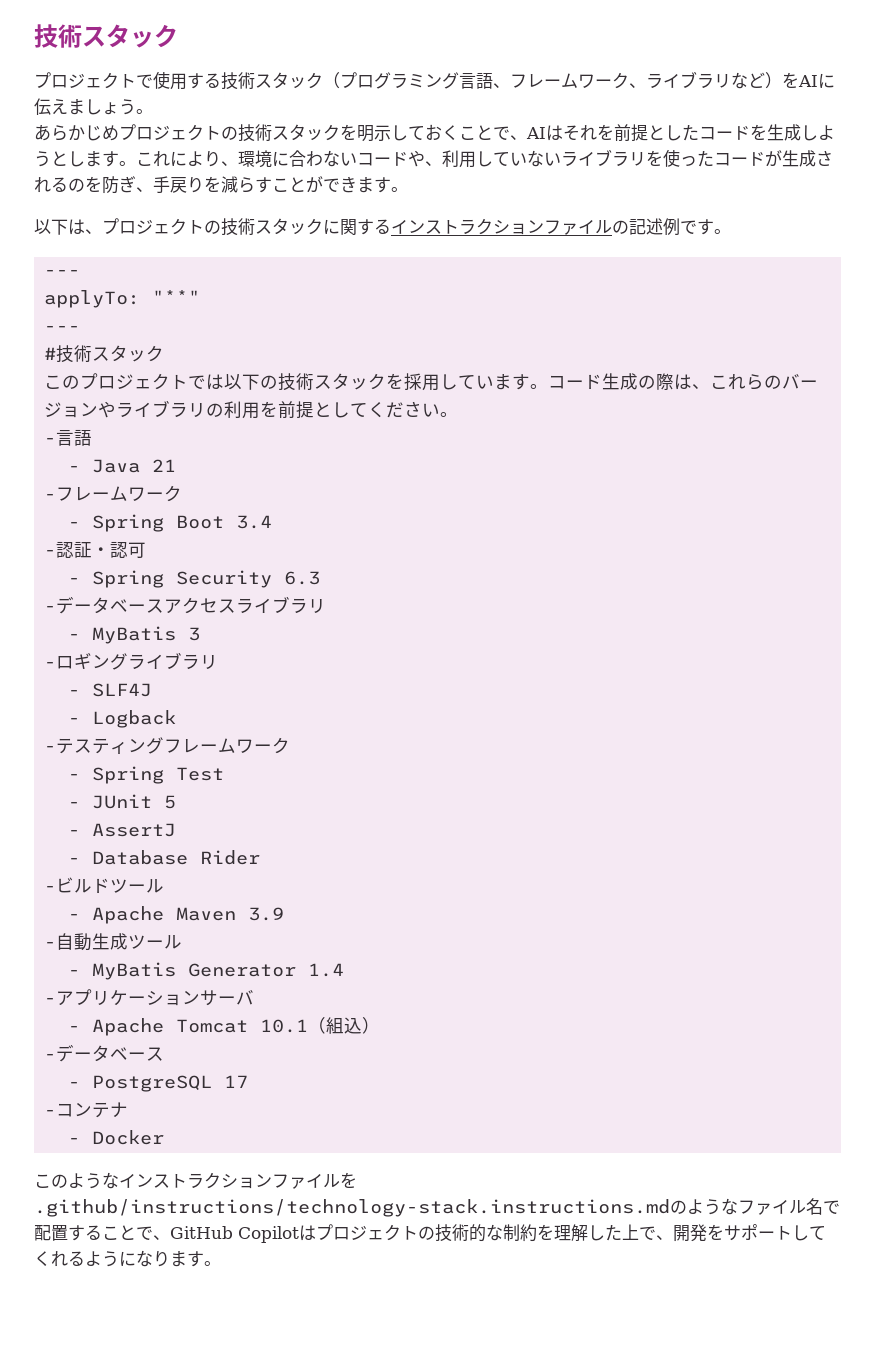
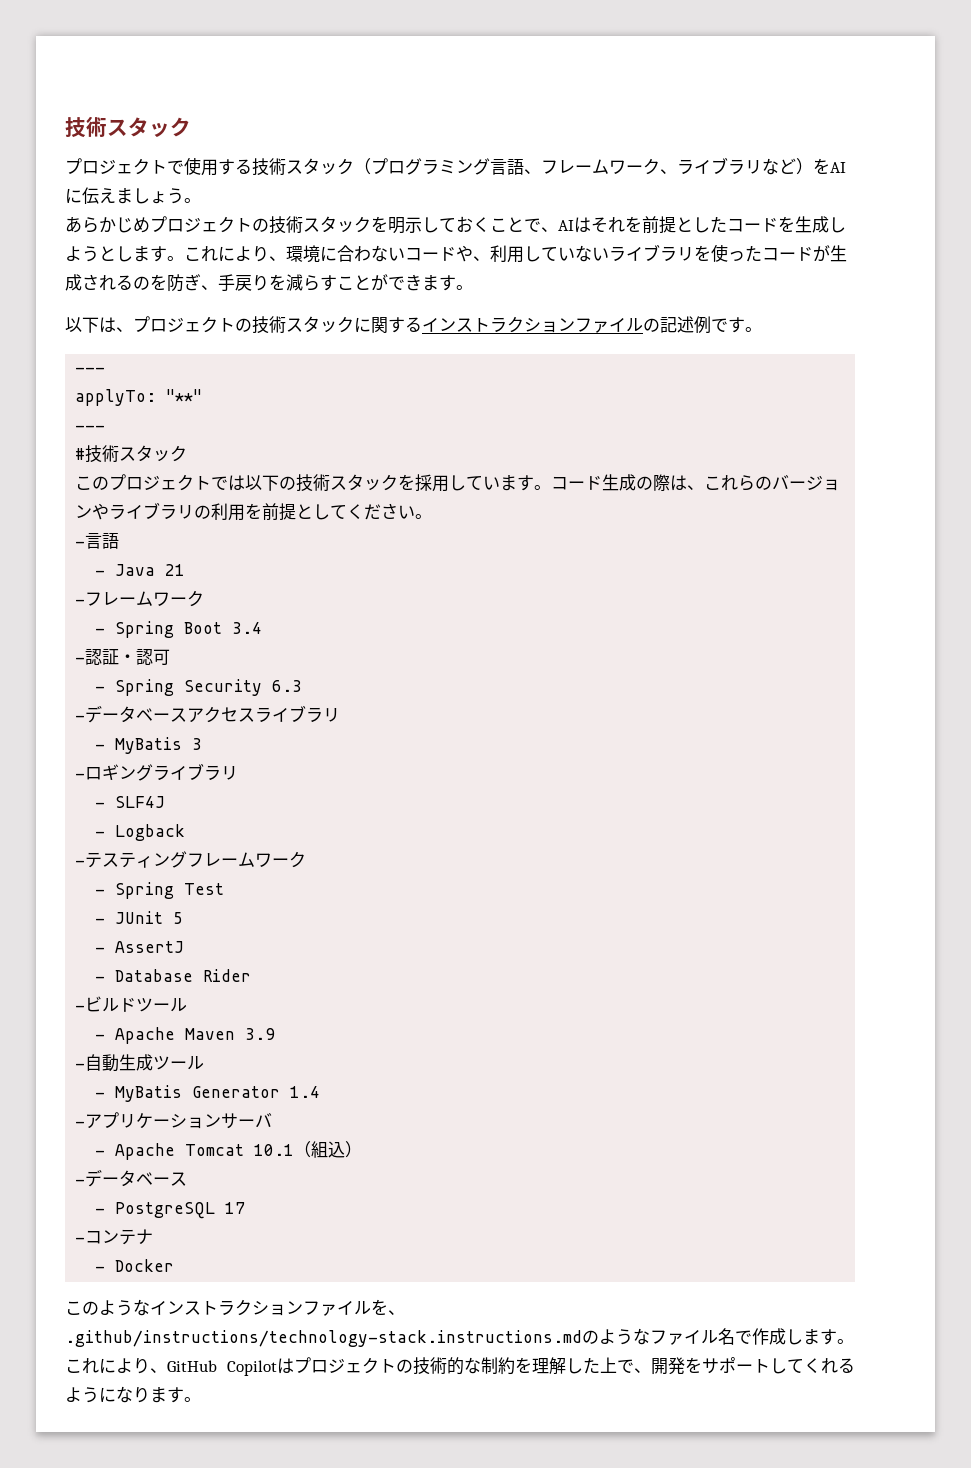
(357, 1180) none -> [388,1310,405,1315] 、
[34,1225,153,1241] 配置することで -> [752,1328,854,1345] [65,1358,150,1374] 作成します。これにより

